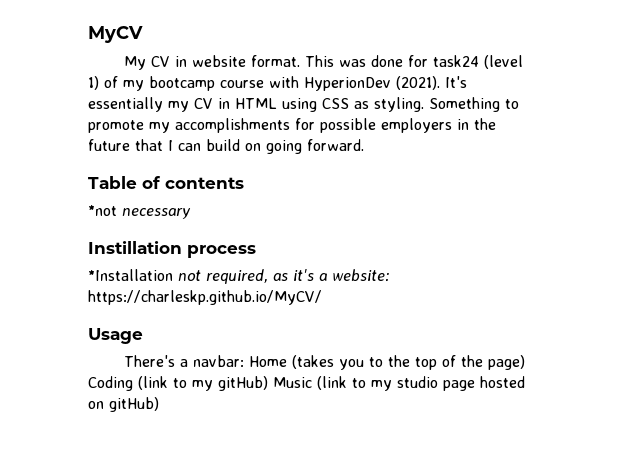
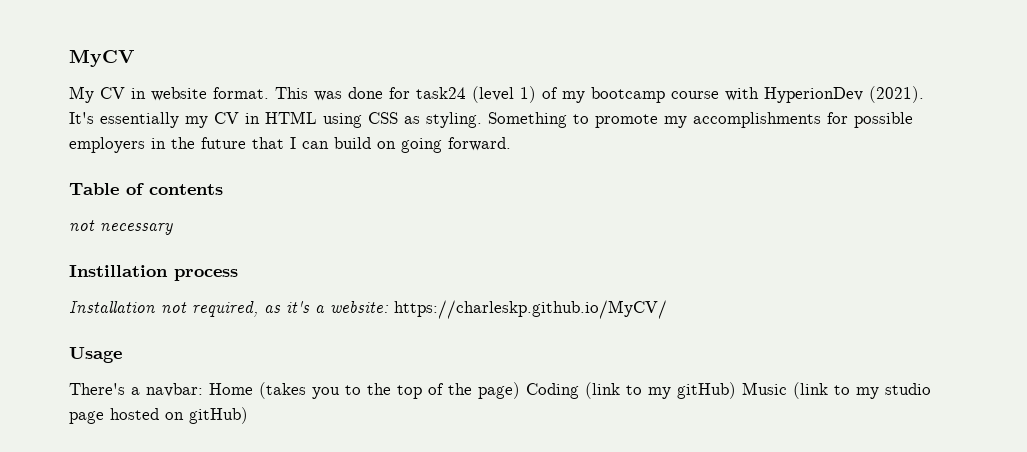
[88,205,117,216] *not -> [69,220,95,231] not
[88,269,173,281] *Installation -> [69,301,155,313] Installation

